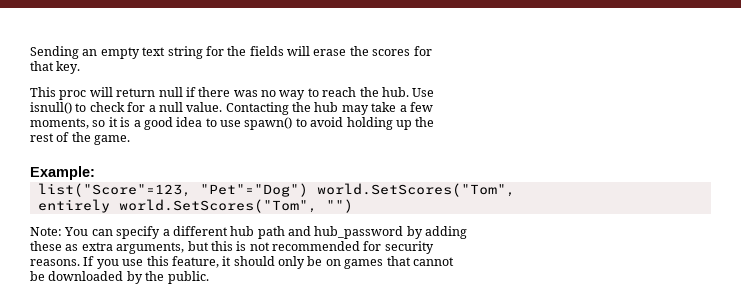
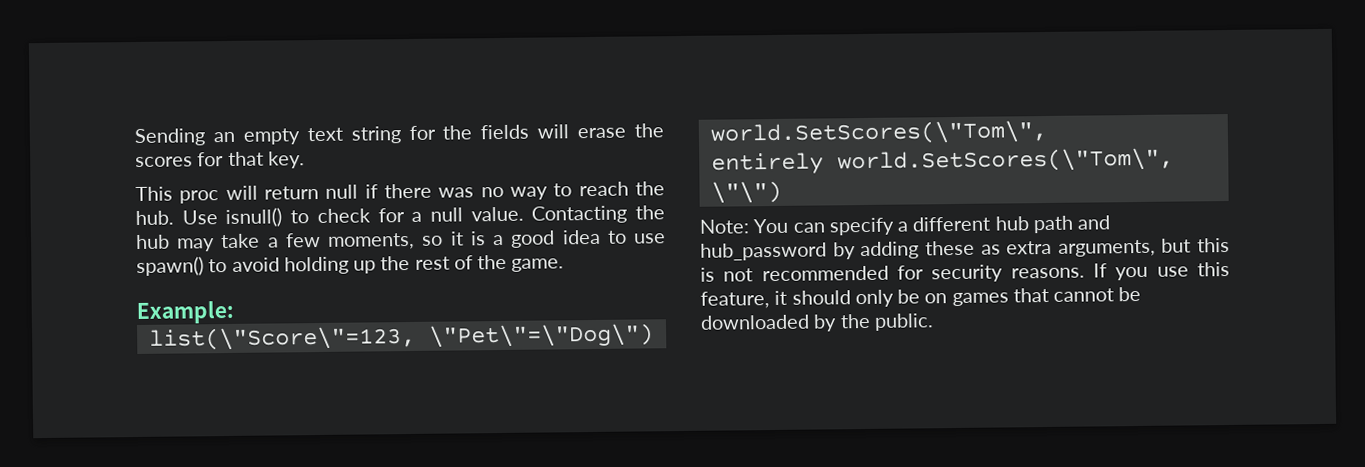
(432, 51) // -> (225, 159) none
(435, 92) // -> (218, 217) none
(433, 107) // -> (321, 240) none
(435, 122) // -> (411, 263) none
[37,183,515,197] list("Score"=123, "Pet"="Dog") world.SetScores("Tom", -> [148,323,654,351] [709,119,1048,146] list(\"Score\"=123, \"Pet\"=\"Dog\") world.SetScores(\"Tom\",
[118,199,353,213] world.SetScores("Tom", "") -> [836,147,1174,174] [710,180,782,204] world.SetScores(\"Tom\", \"\")
(468, 232) // -> (920, 250) none
(434, 247) // -> (1004, 273) none
(454, 261) // -> (1115, 295) none

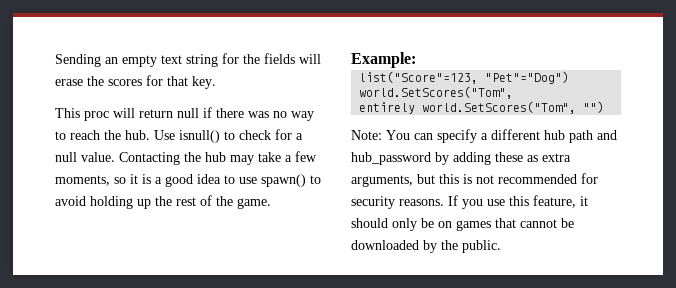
[148,323,654,351] [709,119,1048,146] list(\"Score\"=123, \"Pet\"=\"Dog\") world.SetScores(\"Tom\", -> [359,71,570,84] [359,86,514,99] list("Score"=123, "Pet"="Dog") world.SetScores("Tom",
[836,147,1174,174] [710,180,782,204] world.SetScores(\"Tom\", \"\") -> [422,101,605,114] world.SetScores("Tom", "")

